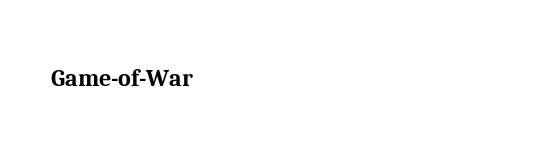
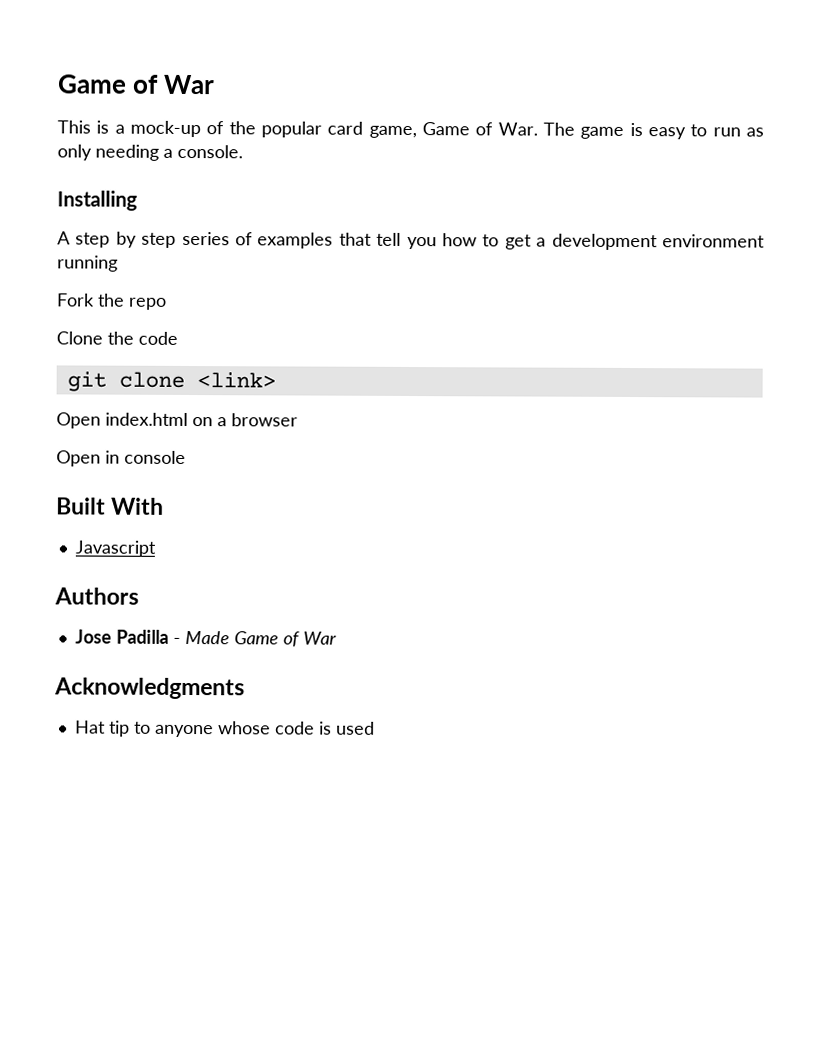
[51,69,193,86] Game-of-War -> [57,74,215,95] [57,120,765,140] [57,144,243,161] [57,190,138,211] [57,231,765,251] [57,255,118,272] [56,293,167,310] [56,331,178,345] [66,371,276,392] [56,412,298,429] [56,450,186,467] [56,497,165,515] [74,540,156,557] [54,587,139,605] [74,629,337,647] [54,677,245,700] [74,720,375,738] Game of War // This is a mock-up of the popular card game, Game of War. The game is easy to run as only needing a console. // Installing // A step by step series of examples that tell you how to get a development environment running // Fork the repo // Clone the code // git clone <link> // Open index.html on a browser // Open in console // Built With // Javascript // Authors // Jose Padilla - Made Game of War // Acknowledgments // Hat tip to anyone whose code is used

